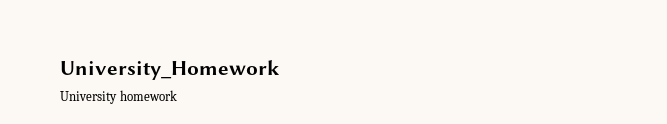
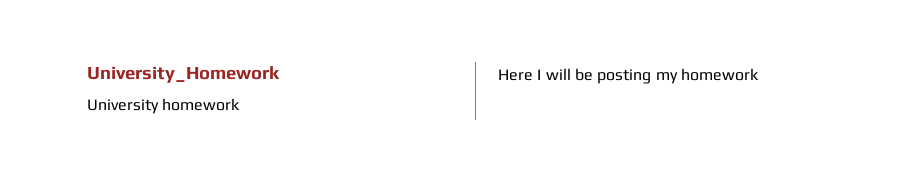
(177, 95) none -> [498,68,759,84] // Here I will be posting my homework

